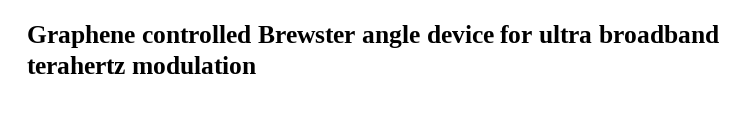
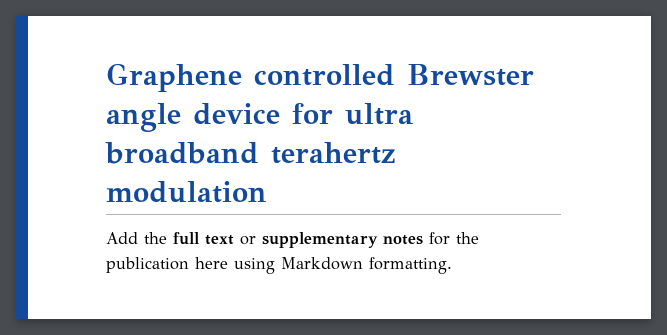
(256, 65) none -> [106,232,479,248] [106,257,452,274] // Add the full text or supplementary notes for the publication here using Markdown formatting.

